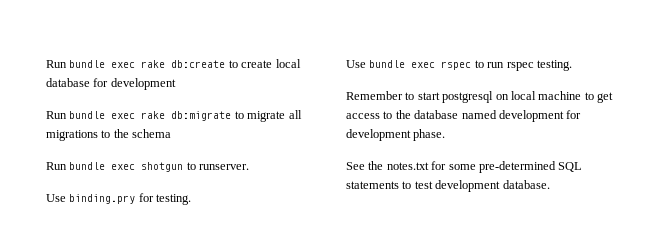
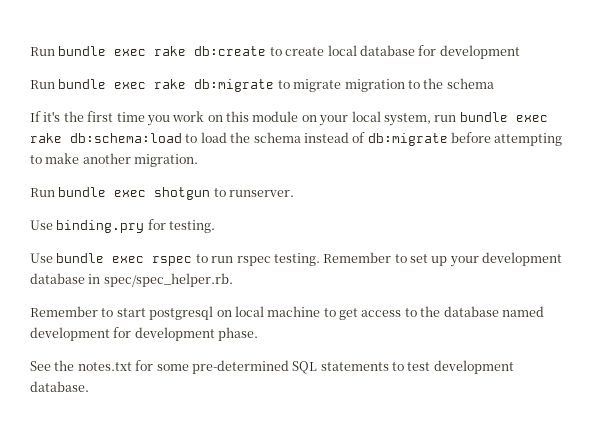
[288,110,302,119] [46,130,98,141] all migrations -> [344,79,405,92] migration
(172, 133) none -> [30,111,548,126] [30,132,563,146] [30,153,199,167] // If it's the first time you work on this module on your local system, run bundle exec rake db:schema:load to load the schema instead of db:migrate before attempting to make another migration.
(572, 65) none -> [323,252,563,267] [30,273,233,287] Remember to set up your development database in spec/spec_helper.rb.

